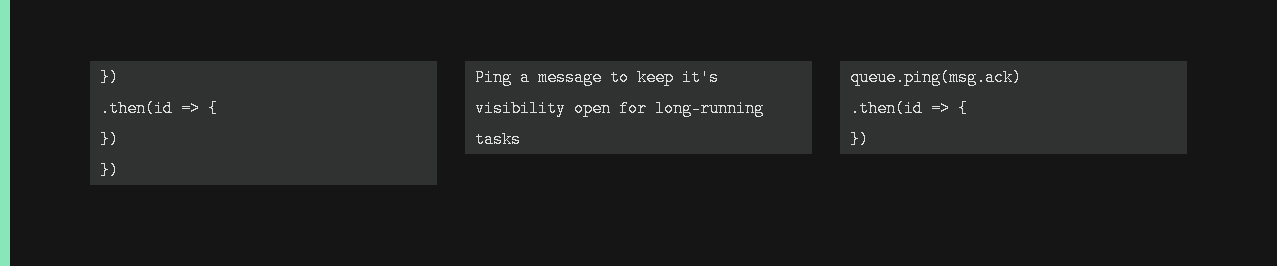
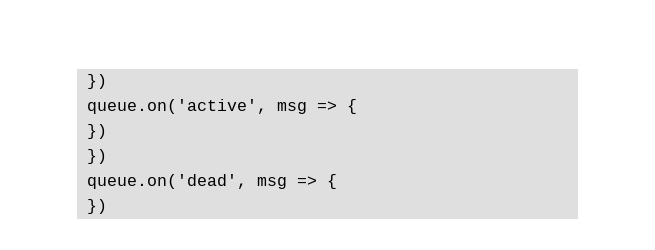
[100,69,120,86] [100,100,174,117] }) // .then(id -> [86,74,107,89] [86,99,307,114] }) // queue.on('active', msg
[475,69,720,86] [475,100,765,117] [475,131,522,148] [850,69,1023,86] [850,100,924,117] Ping a message to keep it's visibility open for long-running tasks // queue.ping(msg.ack) // .then(id -> [86,174,287,189] queue.on('dead', msg

